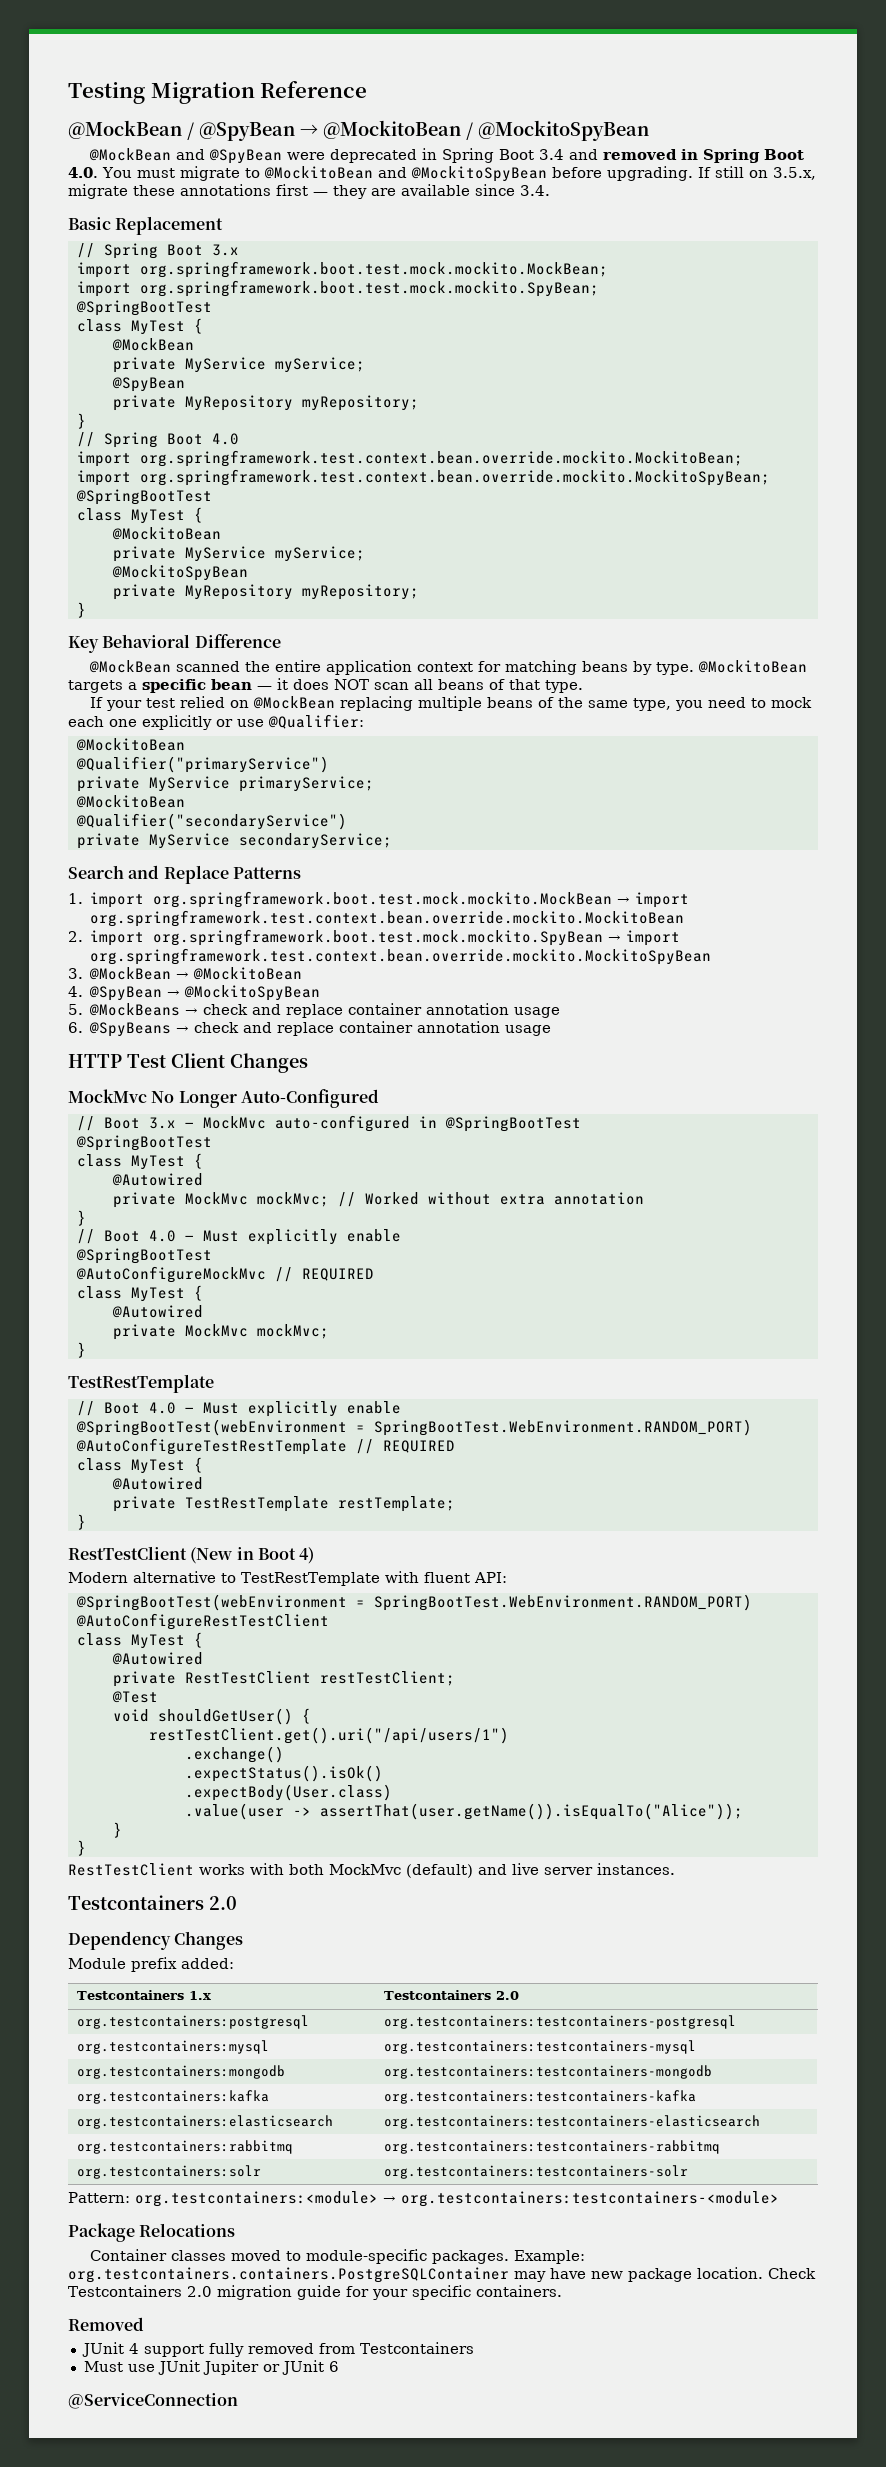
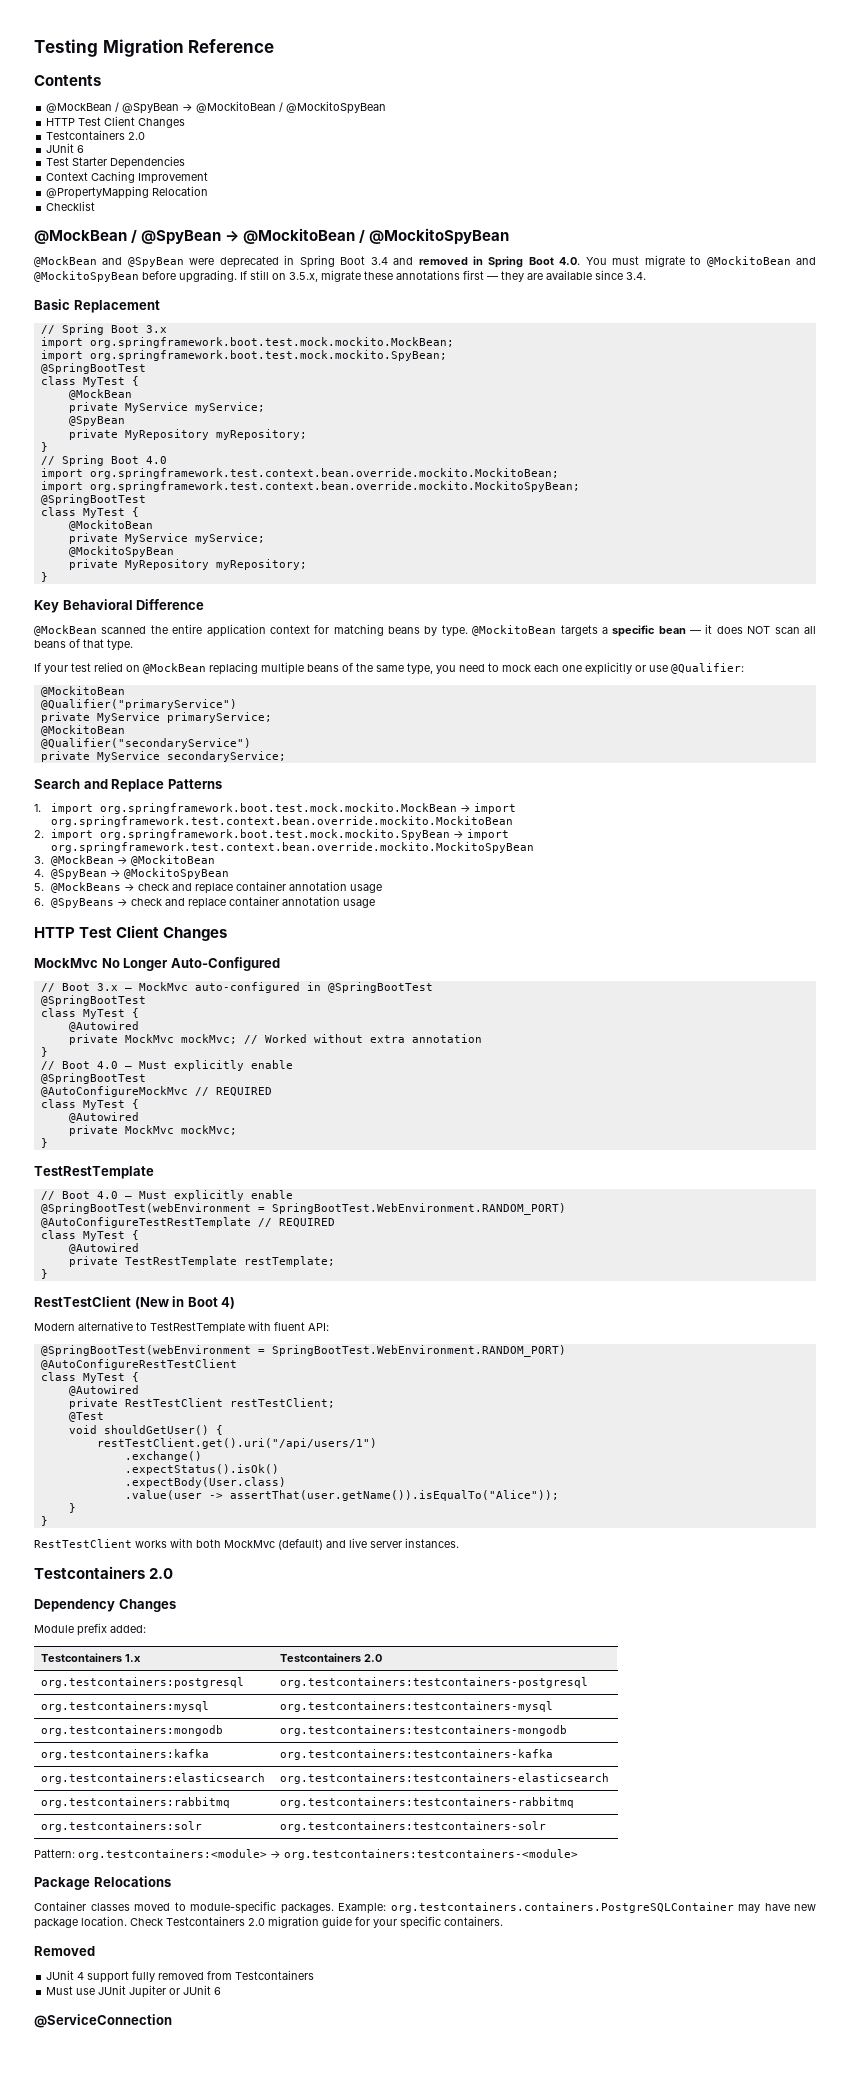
(368, 89) none -> [34,75,101,86] [46,101,387,114] [46,116,186,128] [46,130,146,140] [46,143,85,153] [46,156,186,169] [46,171,209,184] [46,186,209,199] [46,201,96,211] // Contents // @MockBean / @SpyBean → @MockitoBean / @MockitoSpyBean // HTTP Test Client Changes // Testcontainers 2.0 // JUnit 6 // Test Starter Dependencies // Context Caching Improvement // @PropertyMapping Relocation // Checklist

